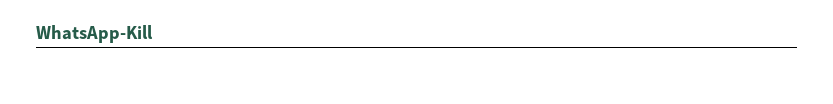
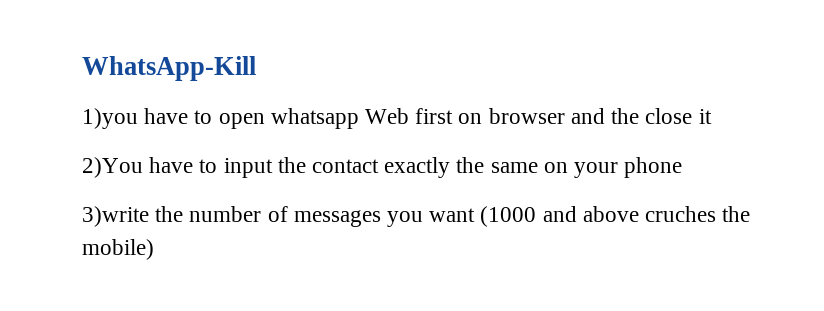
(153, 34) none -> [82,108,712,129] [82,157,683,178] [82,206,751,227] [82,239,154,260] // 1)you have to open whatsapp Web first on browser and the close it // 2)You have to input the contact exactly the same on your phone // 3)write the number of messages you want (1000 and above cruches the mobile)

